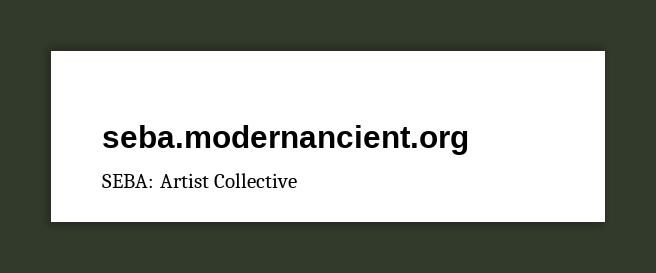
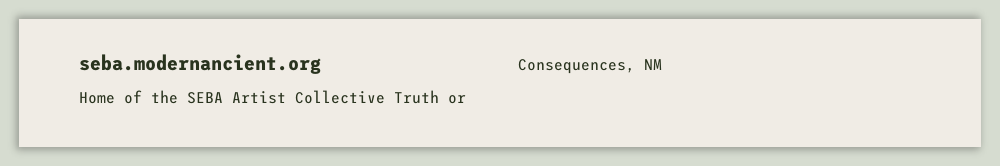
[102,173,298,188] SEBA: Artist Collective -> [79,90,466,104] [518,59,662,74] Home of the SEBA Artist Collective Truth or Consequences, NM

